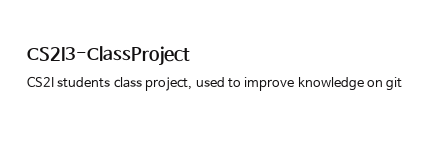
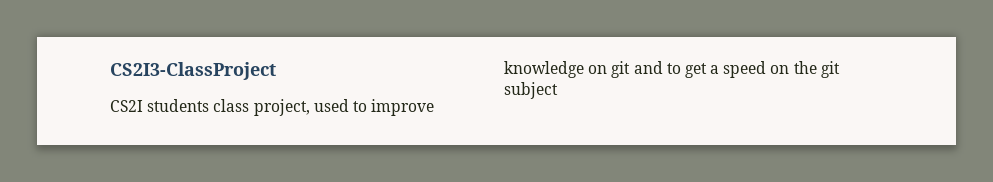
(403, 84) none -> [633,61,840,78] [504,82,558,99] and to get a speed on the git subject

